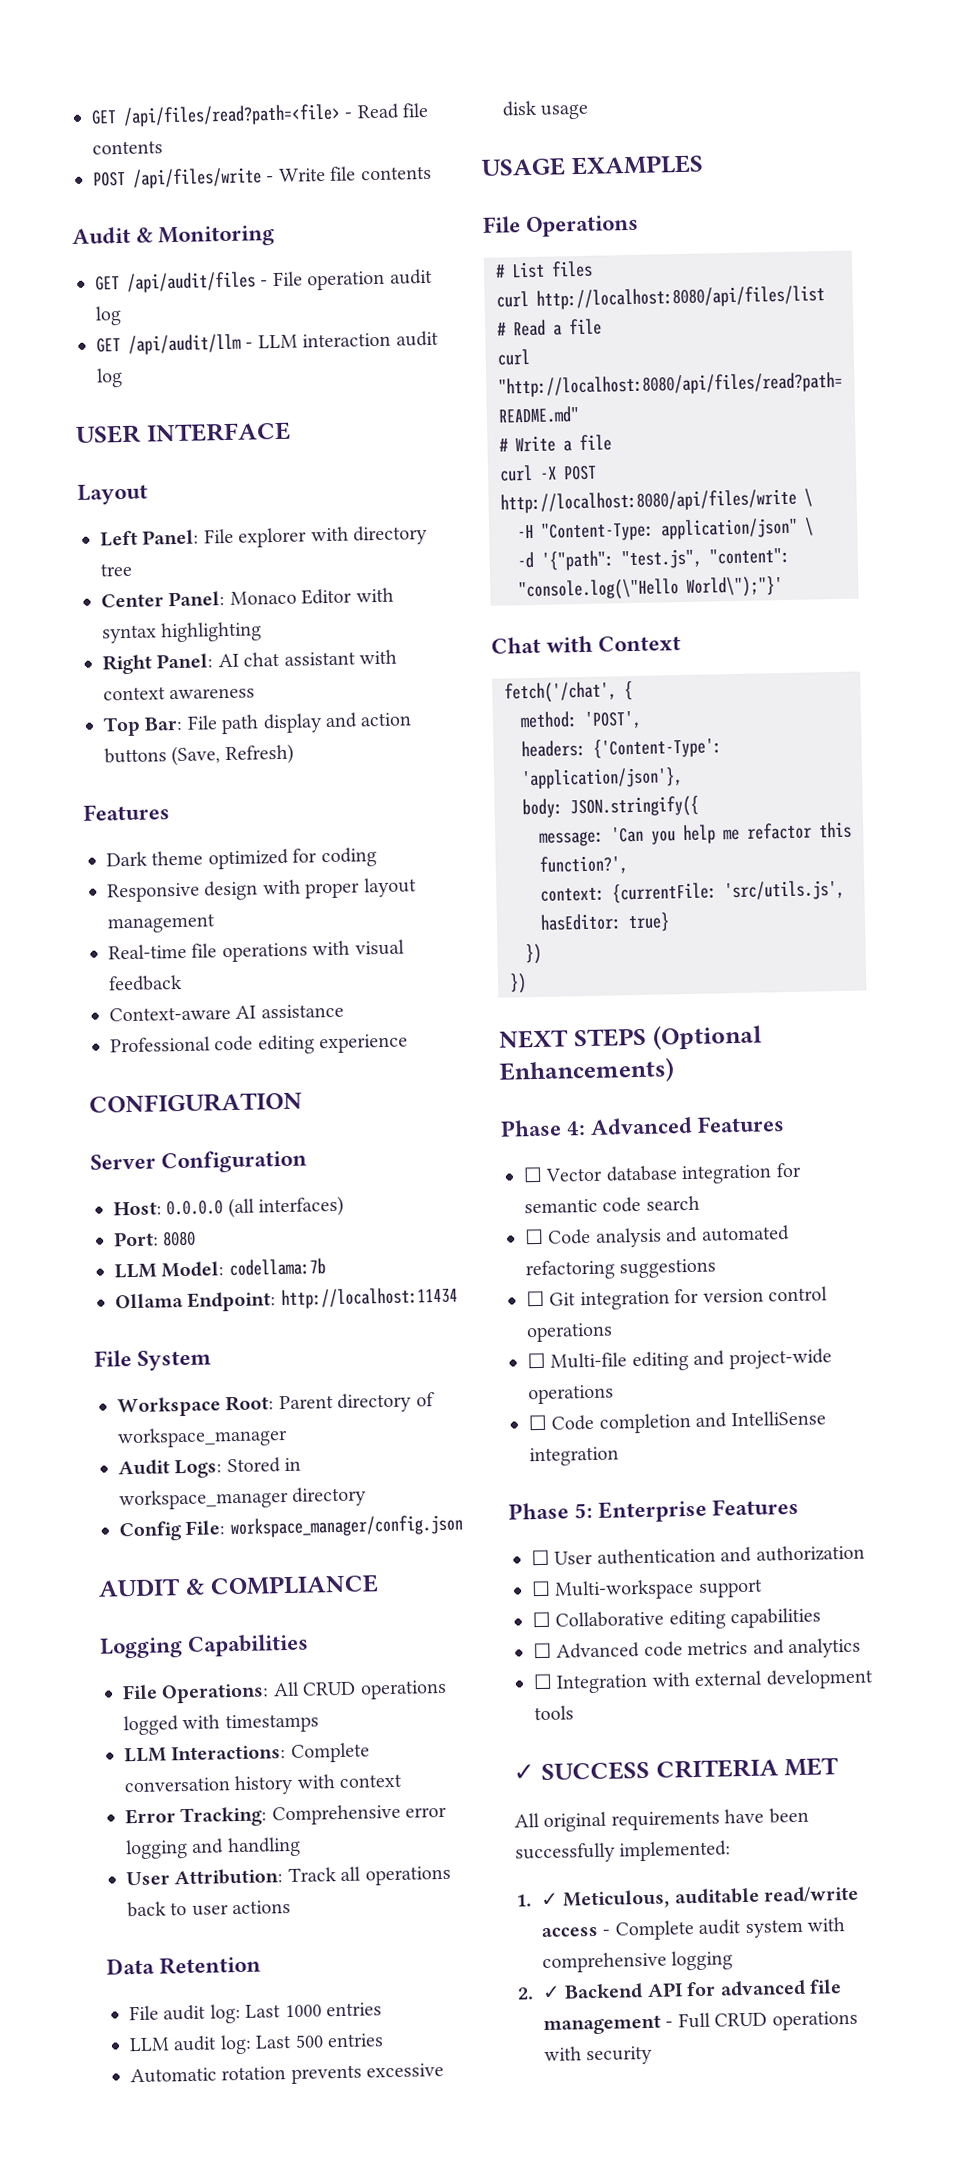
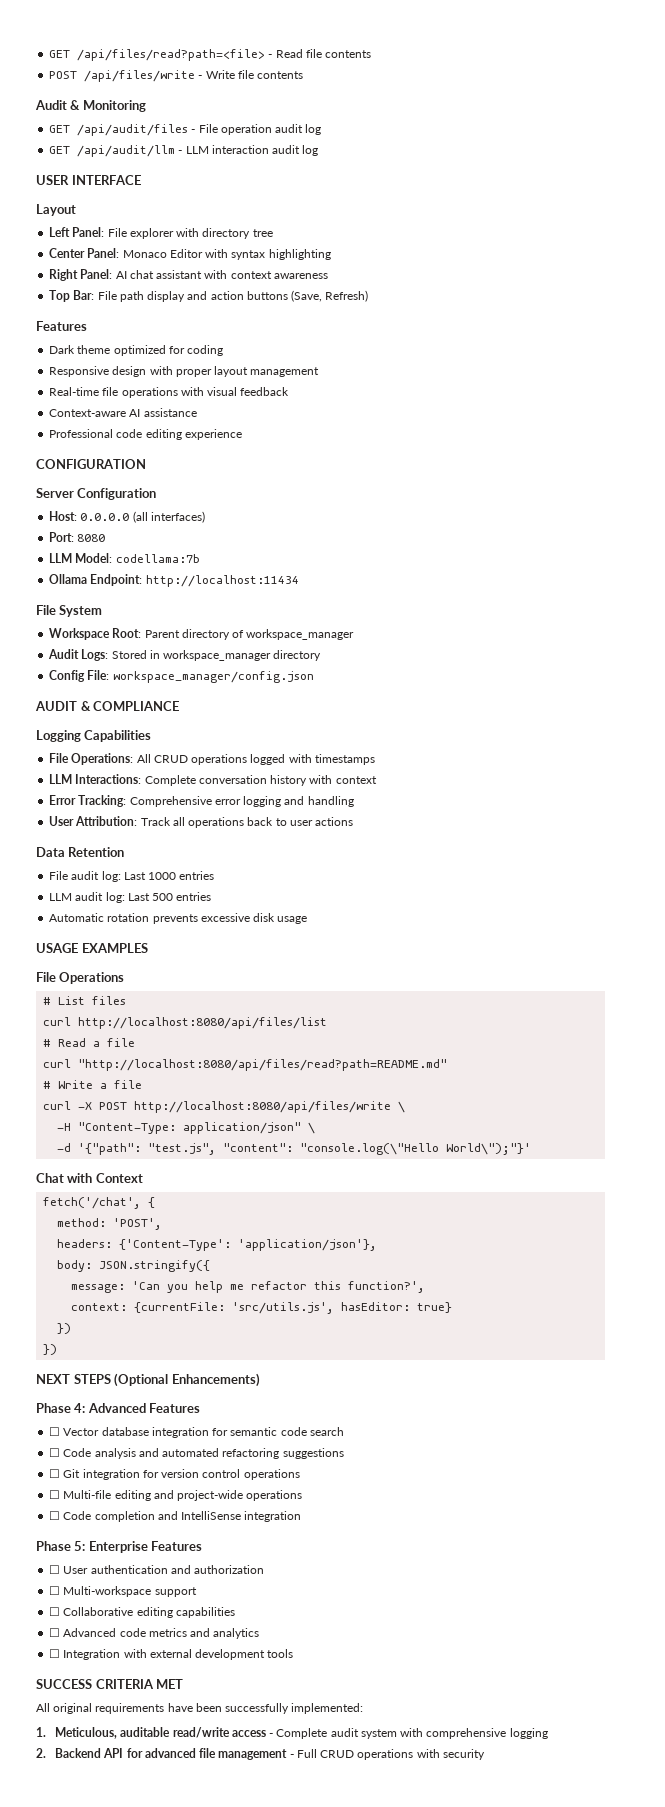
[513,1764,535,1781] ✓ -> (294, 1653) none
[541,1892,559,1907] ✓ -> (46, 1732) none
[542,1985,561,2000] ✓ -> (46, 1753) none

